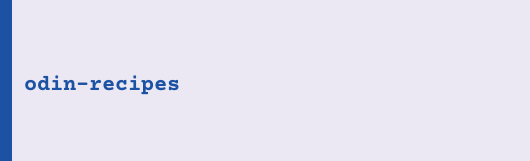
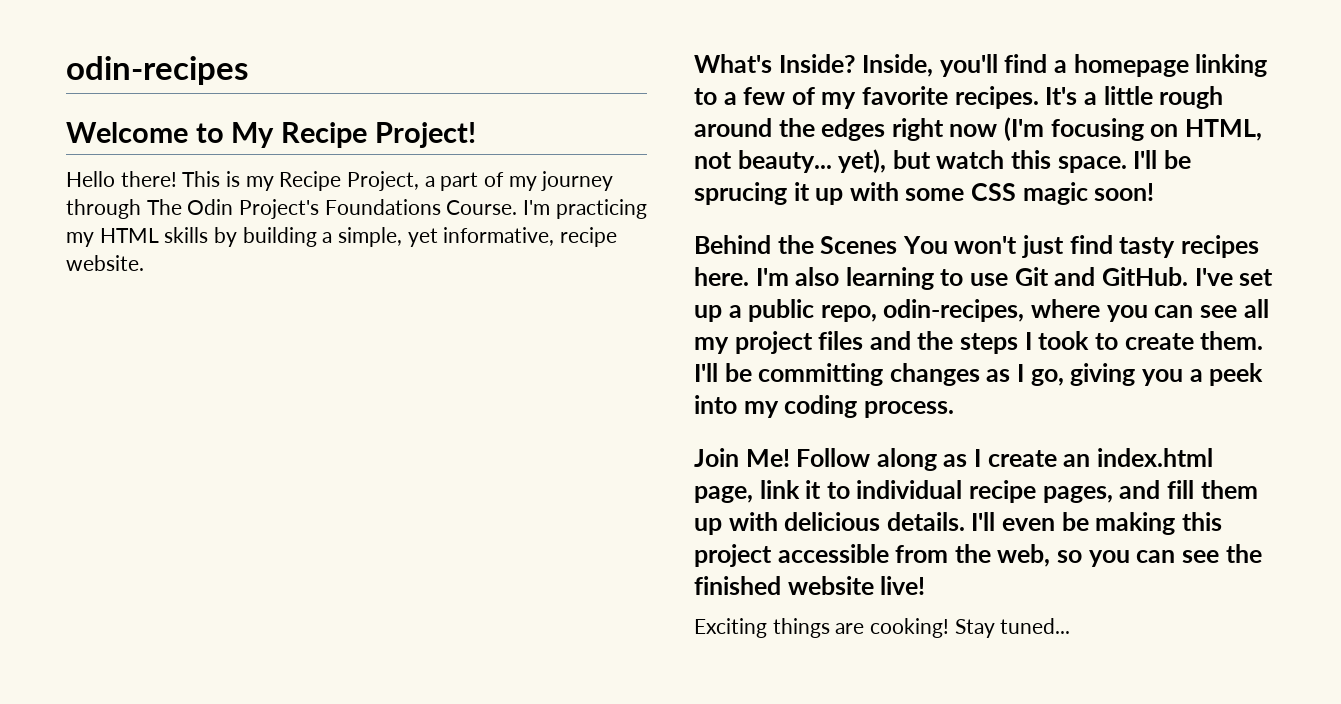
(180, 85) none -> [66,122,476,148] [66,171,614,191] [66,199,647,219] [66,227,618,247] [66,255,144,271] [694,54,1268,77] [694,86,1224,109] [694,117,1262,141] [694,149,1191,173] [694,182,1155,205] [694,235,1259,258] [694,267,1274,290] [694,299,1269,322] [694,331,1264,354] [694,363,1264,386] [694,395,954,418] [694,448,1213,471] [694,480,1258,503] [694,512,1222,535] [694,544,1262,567] [694,576,926,595] [694,618,1071,638] // Welcome to My Recipe Project! // Hello there! This is my Recipe Project, a part of my journey through The Odin Project's Foundations Course. I'm practicing my HTML skills by building a simple, yet informative, recipe website. // What's Inside? Inside, you'll find a homepage linking to a few of my favorite recipes. It's a little rough around the edges right now (I'm focusing on HTML, not beauty... yet), but watch this space. I'll be sprucing it up with some CSS magic soon! // Behind the Scenes You won't just find tasty recipes here. I'm also learning to use Git and GitHub. I've set up a public repo, odin-recipes, where you can see all my project files and the steps I took to create them. I'll be committing changes as I go, giving you a peek into my coding process. // Join Me! Follow along as I create an index.html page, link it to individual recipe pages, and fill them up with delicious details. I'll even be making this project accessible from the web, so you can see the finished website live! // Exciting things are cooking! Stay tuned...

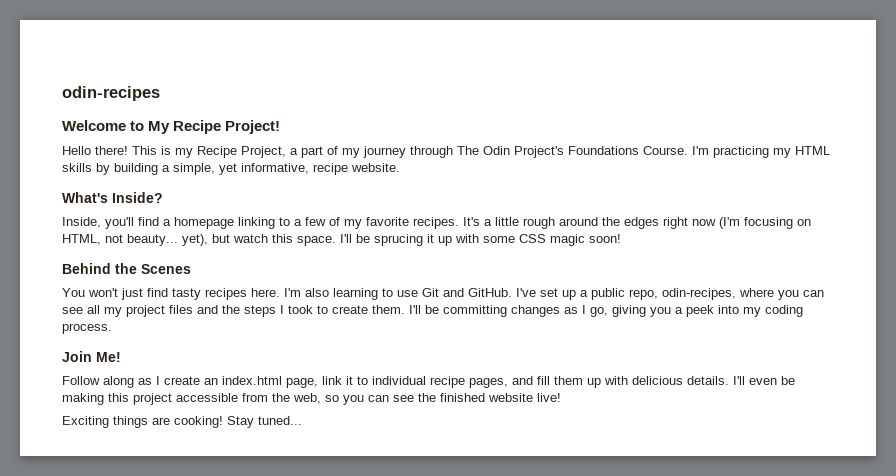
(856, 63) none -> (163, 197) //
(898, 245) none -> (191, 269) //
(790, 458) none -> (121, 357) //

